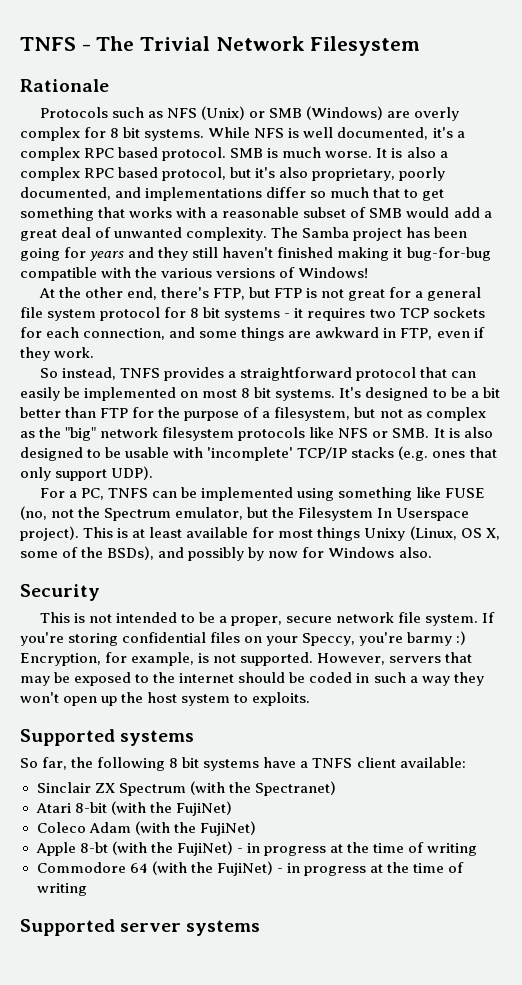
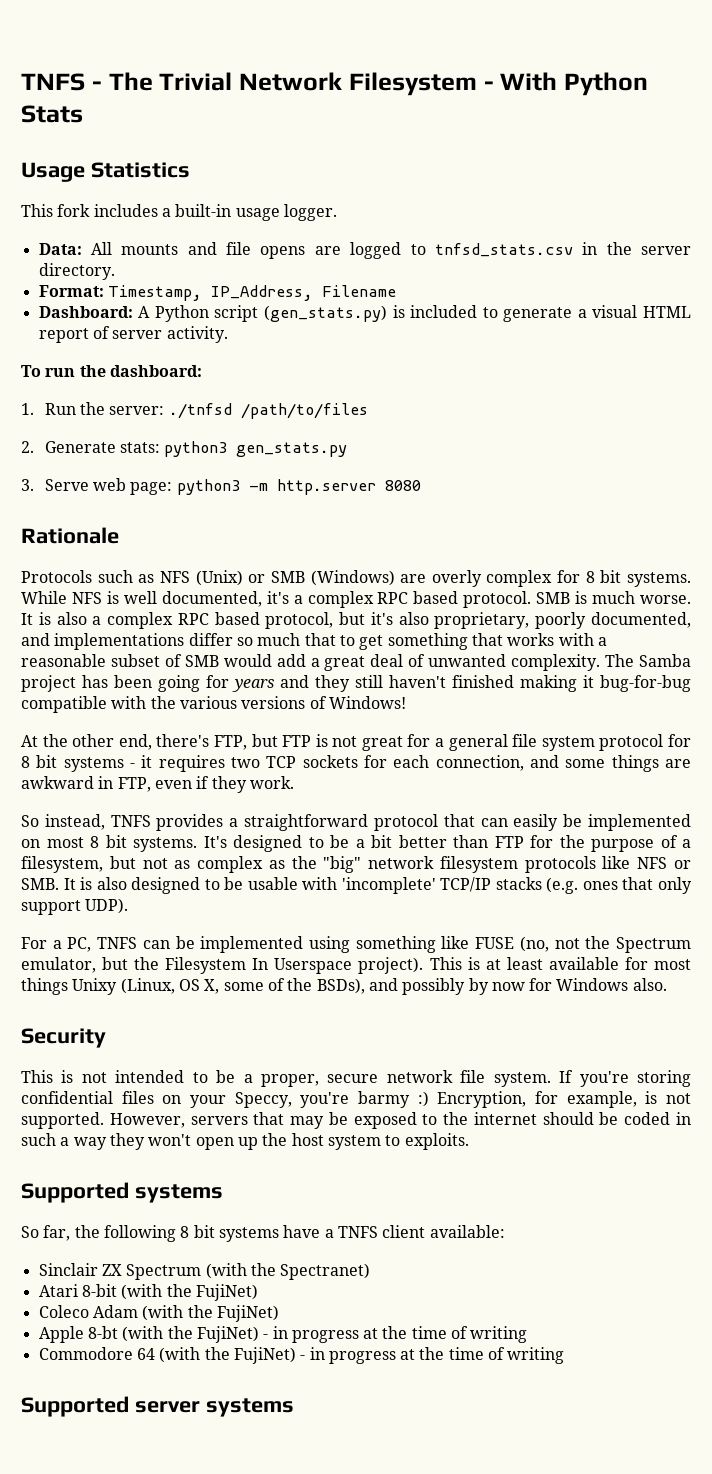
(421, 46) none -> [483,72,648,96] [21,105,83,123] [21,162,190,182] [21,204,337,221] [38,242,692,259] [38,263,115,280] [38,285,396,301] [38,305,692,322] [38,326,228,343] [21,365,202,377] [21,402,368,419] [21,441,348,457] [21,478,421,495] - With Python Stats // Usage Statistics // This fork includes a built-in usage logger. // Data: All mounts and file opens are logged to tnfsd_stats.csv in the server directory. // Format: Timestamp, IP_Address, Filename // Dashboard: A Python script (gen_stats.py) is included to generate a visual HTML report of server activity. // To run the dashboard: // 1. Run the server: ./tnfsd /path/to/files // 2. Generate stats: python3 gen_stats.py // 3. Serve web page: python3 -m http.server 8080

